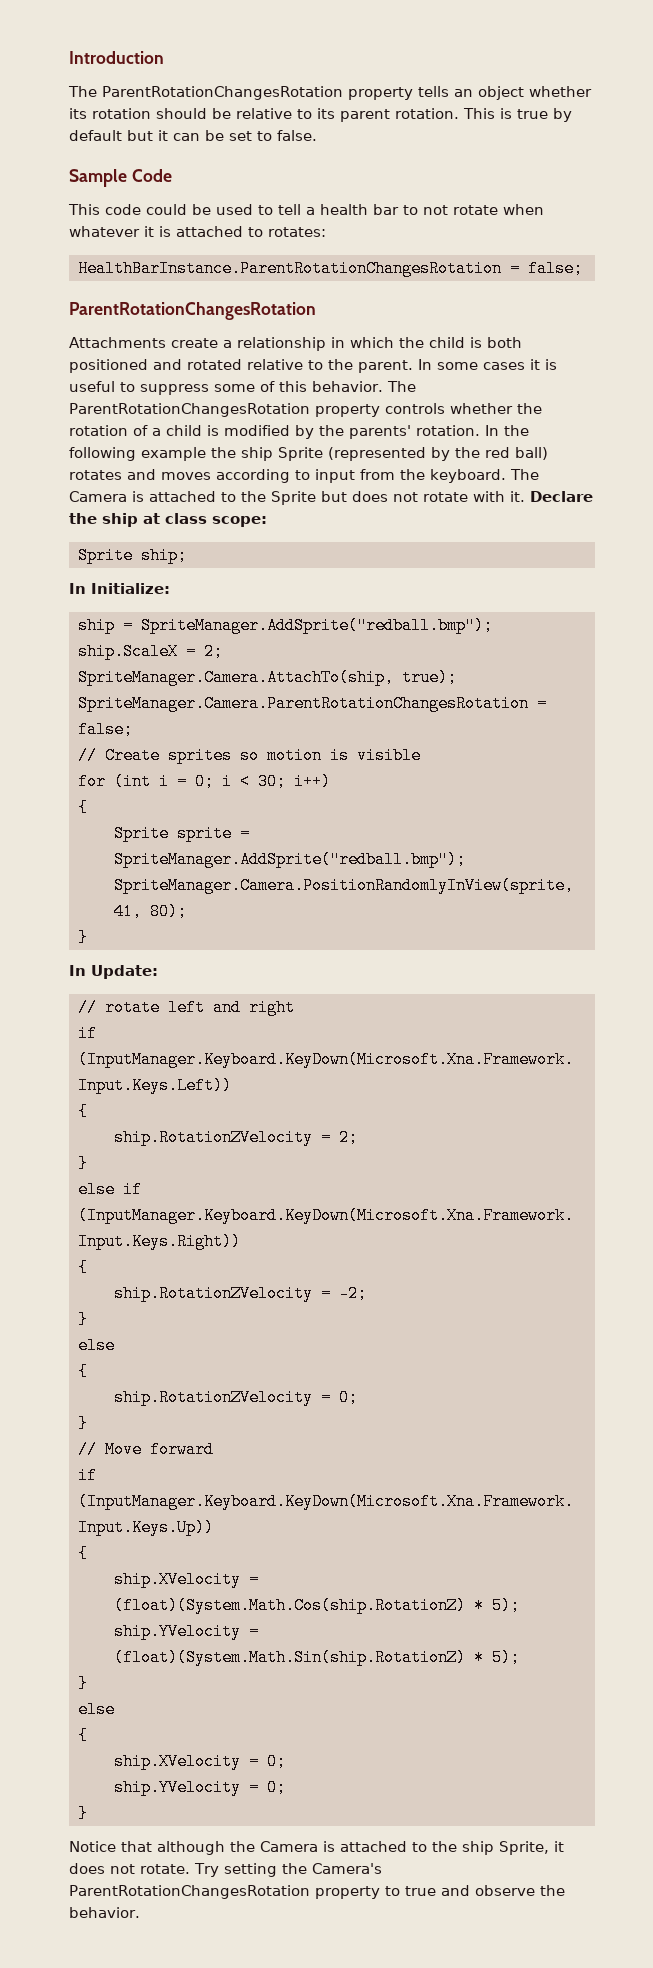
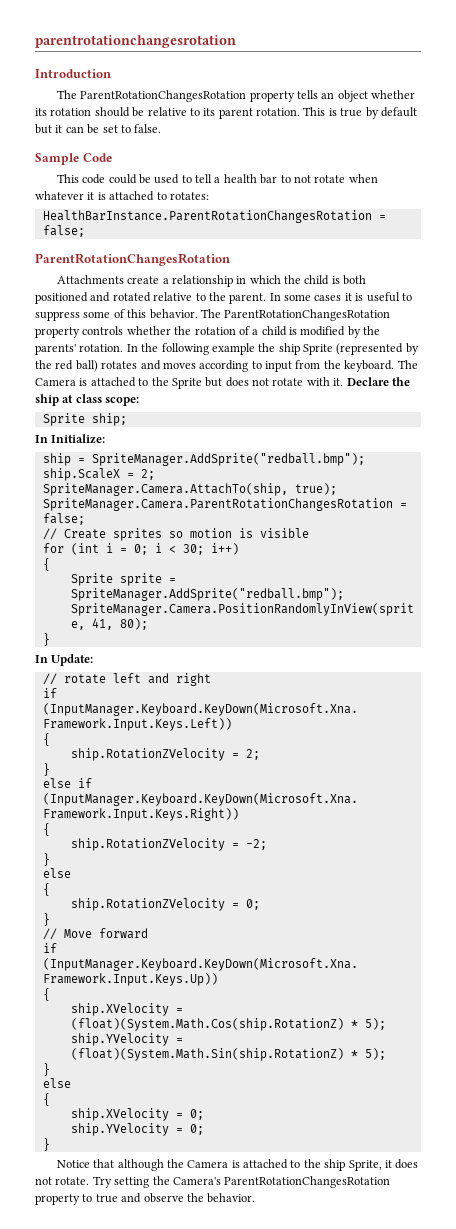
(69, 57) none -> [35,35,236,48] parentrotationchangesrotation //

